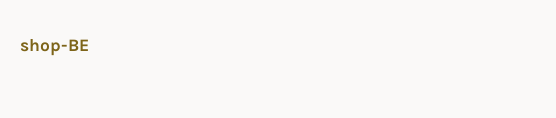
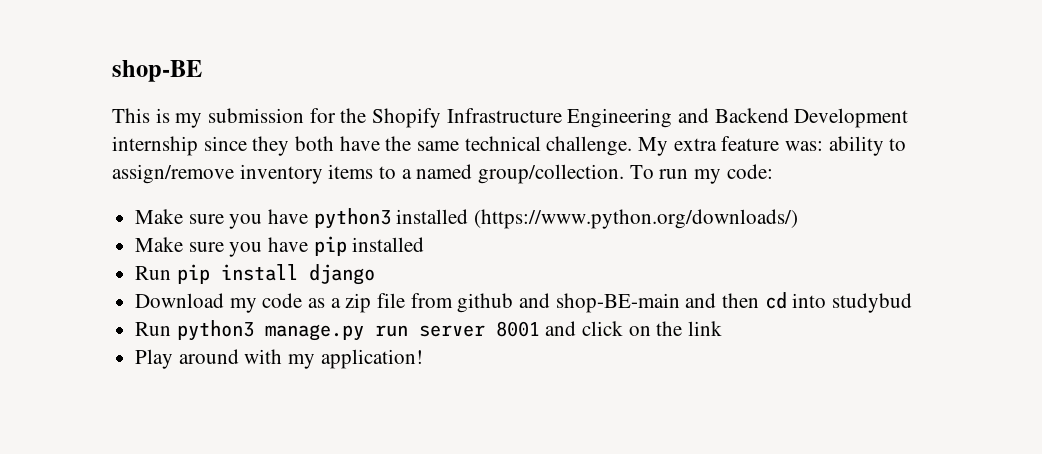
(89, 47) none -> [112,108,909,128] [112,136,907,156] [112,164,773,184] [135,208,799,229] [135,236,425,257] [135,264,375,285] [135,292,913,313] [135,320,723,341] [135,349,423,369] // This is my submission for the Shopify Infrastructure Engineering and Backend Development internship since they both have the same technical challenge. My extra feature was: ability to assign/remove inventory items to a named group/collection. To run my code: // Make sure you have python3 installed (https://www.python.org/downloads/) // Make sure you have pip installed // Run pip install django // Download my code as a zip file from github and shop-BE-main and then cd into studybud // Run python3 manage.py run server 8001 and click on the link // Play around with my application!

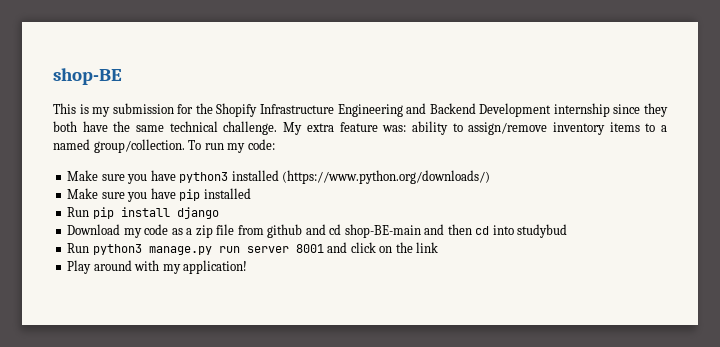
(551, 300) none -> [329,224,342,235] cd

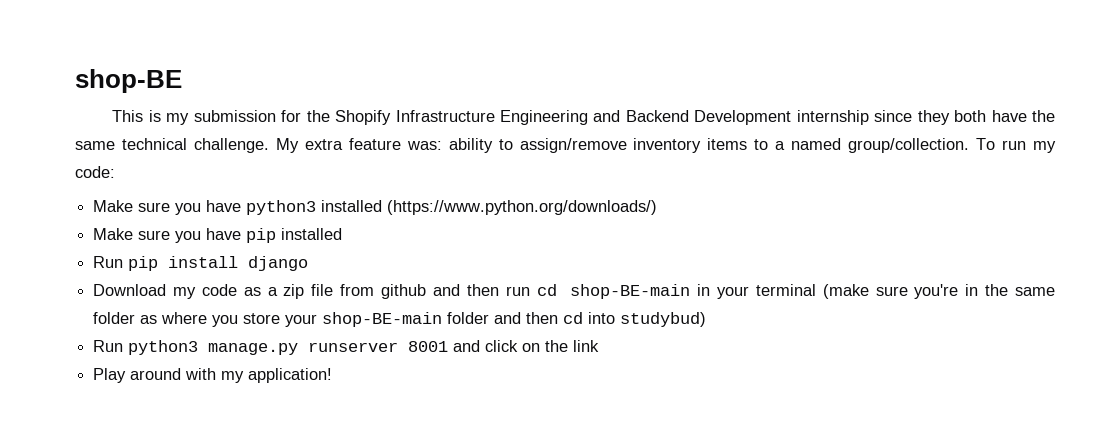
[329,224,421,238] cd shop-BE-main -> [466,284,1056,299] [93,312,490,327] then run cd shop-BE-main in your terminal (make sure you're in the same folder as where you store your shop-BE-main folder
[517,224,568,238] studybud -> [620,312,707,327] studybud)
[218,246,289,253] run server -> [308,342,399,352] runserver

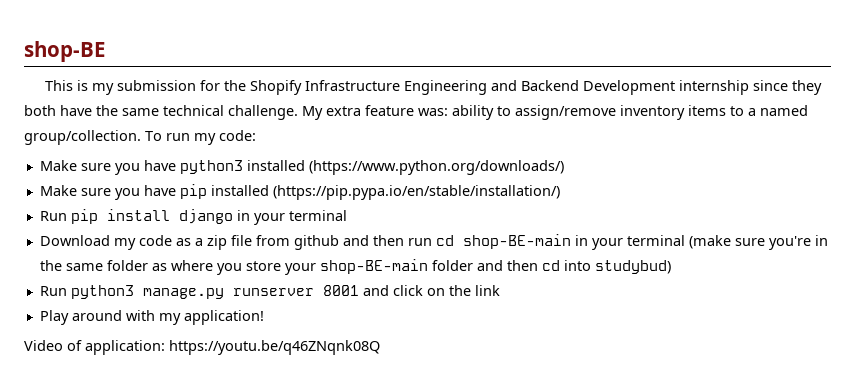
(343, 234) none -> [272,185,560,200] (https://pip.pypa.io/en/stable/installation/)
(309, 263) none -> [236,210,347,225] in your terminal
(333, 375) none -> [24,340,380,355] // Video of application: https://youtu.be/q46ZNqnk08Q

